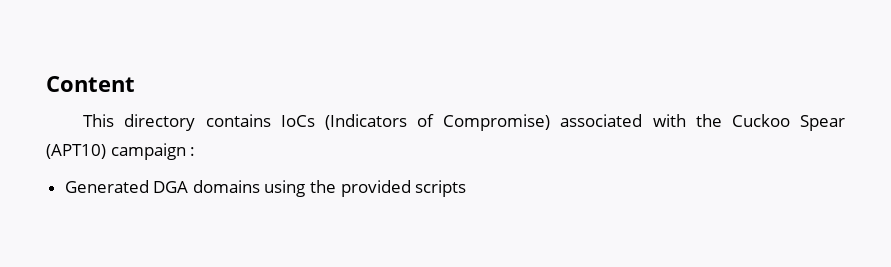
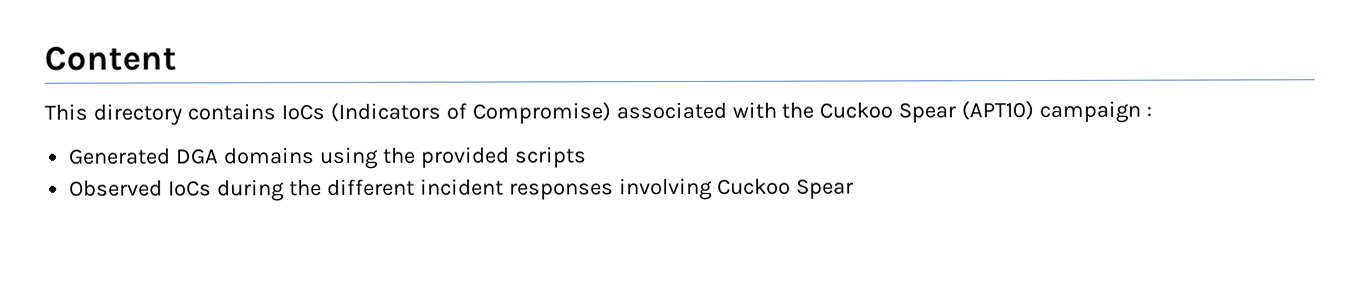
(467, 188) none -> [69,177,854,202] // Observed IoCs during the different incident responses involving Cuckoo Spear

